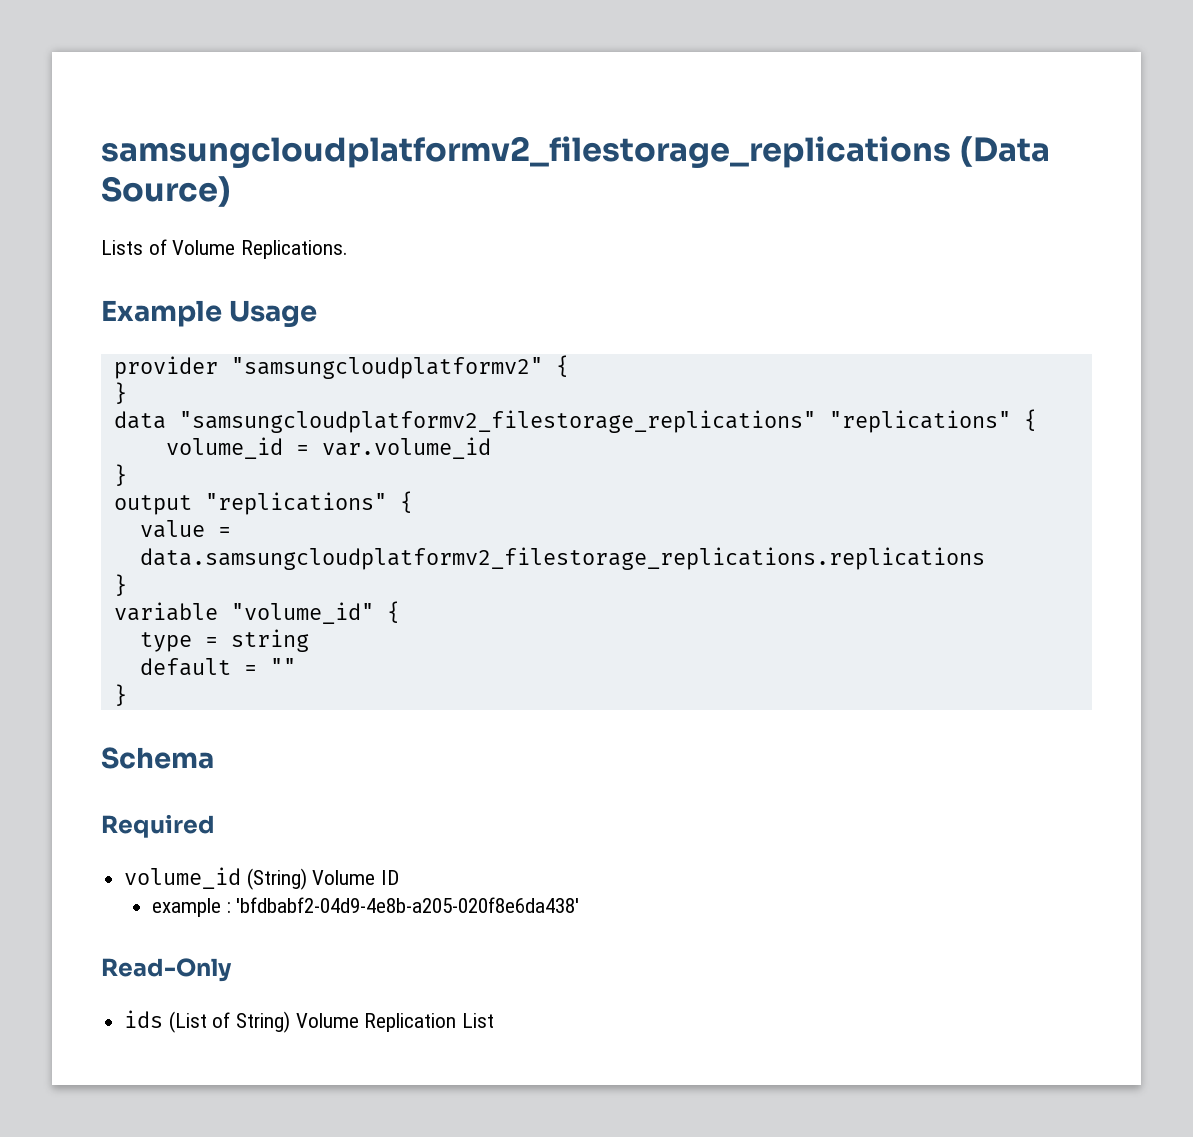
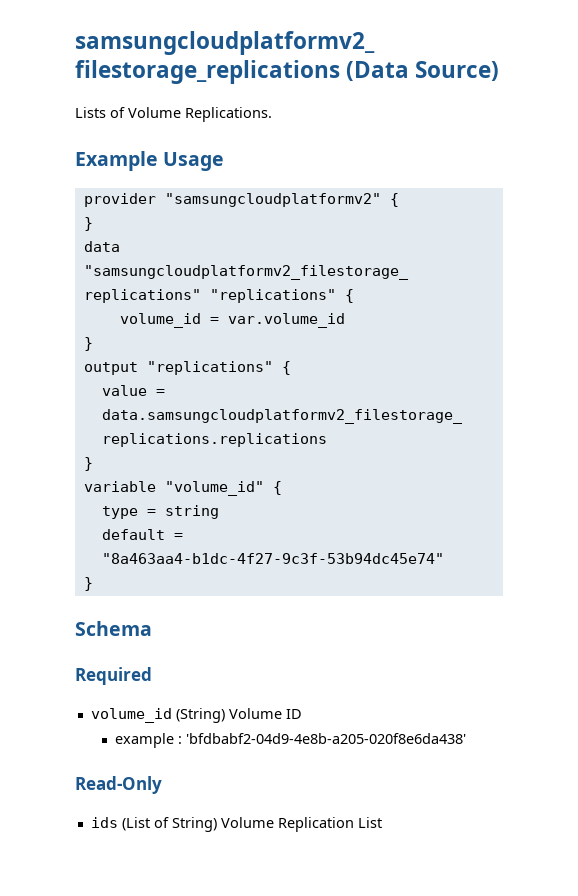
[269,658,296,675] "" -> [101,553,444,564] "8a463aa4-b1dc-4f27-9c3f-53b94dc45e74"

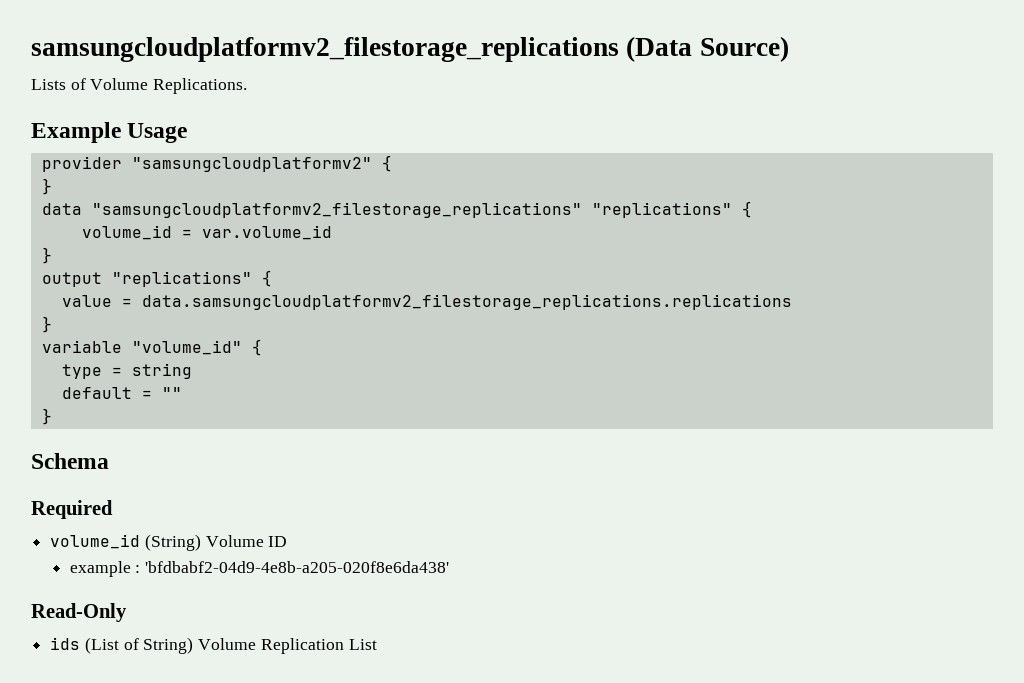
[101,553,444,564] "8a463aa4-b1dc-4f27-9c3f-53b94dc45e74" -> [161,387,182,399] ""

